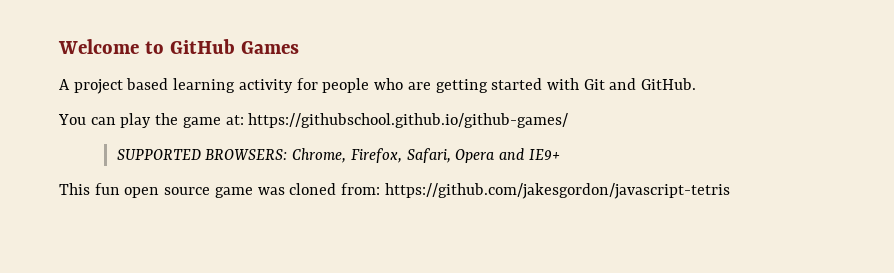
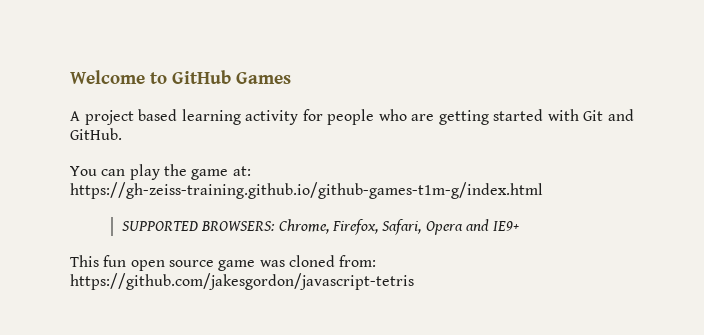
[248,113,569,128] https://githubschool.github.io/github-games/ -> [70,182,543,199] https://gh-zeiss-training.github.io/github-games-t1m-g/index.html

